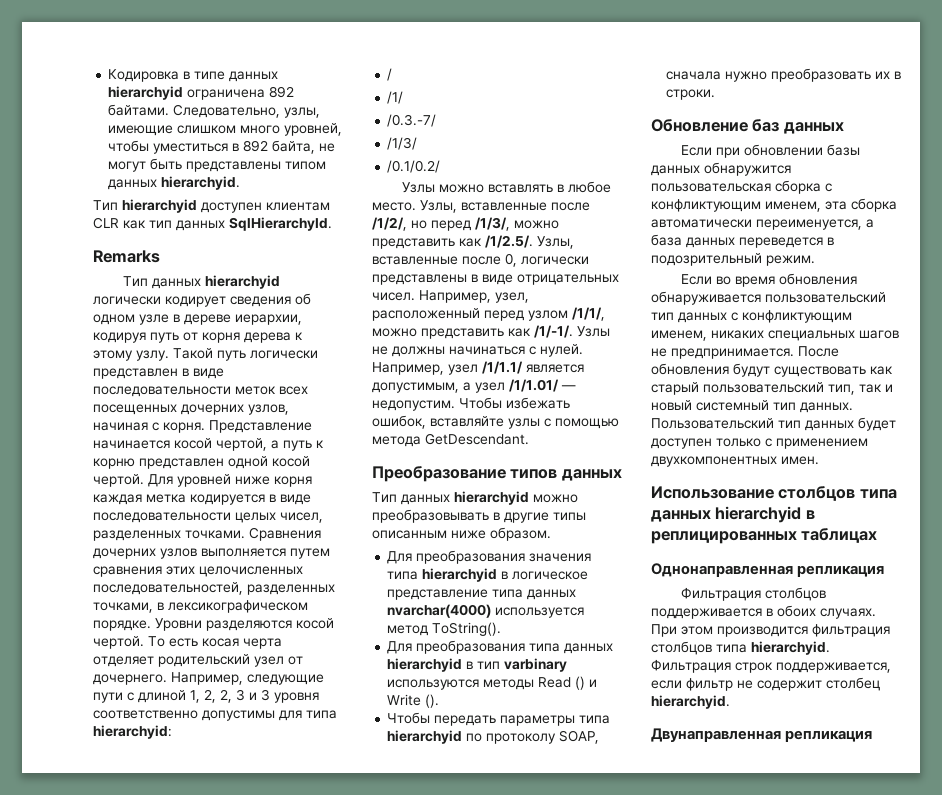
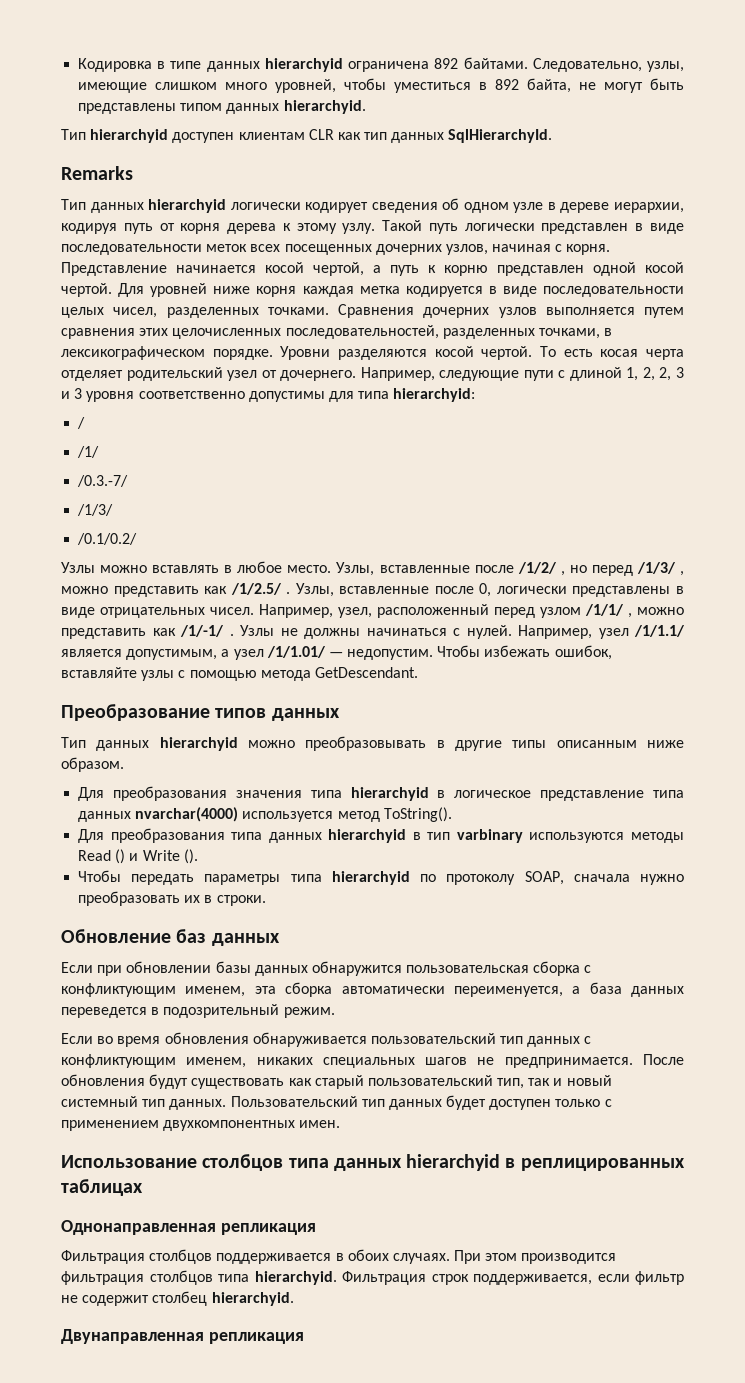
[372,217,559,231] [372,235,533,249] /1/2/, но перед /1/3/, можно представить как /1/2.5/. -> [517,562,684,576] [61,583,291,597] /1/2/ , но перед /1/3/ , можно представить как /1/2.5/ .
[572,307,605,321] [372,325,573,339] /1/1/, можно представить как /1/-1/. -> [585,604,684,618] [61,625,234,639] /1/1/ , можно представить как /1/-1/ .

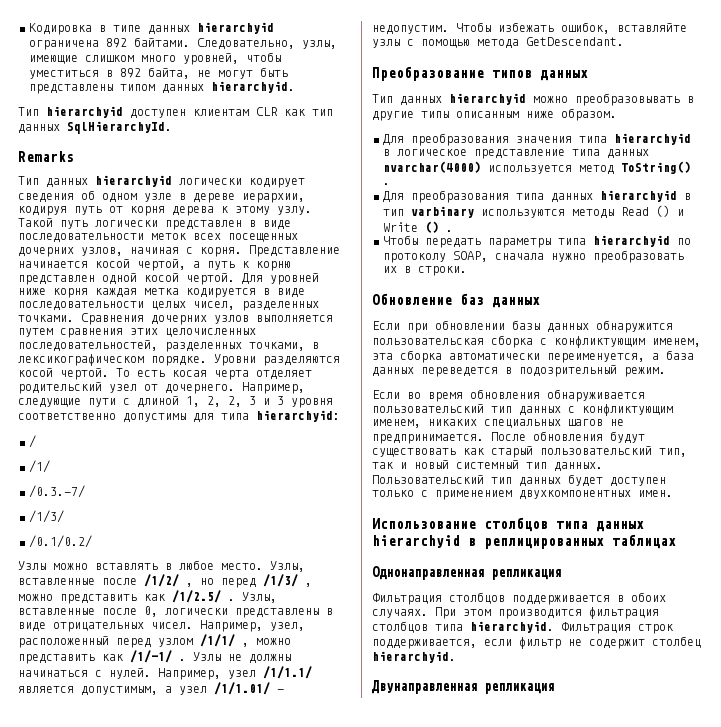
[383,807,452,822] ToString(). -> [621,161,691,174] [383,183,390,185] ToString() .
[183,849,198,864] (). -> [425,221,453,233] () .

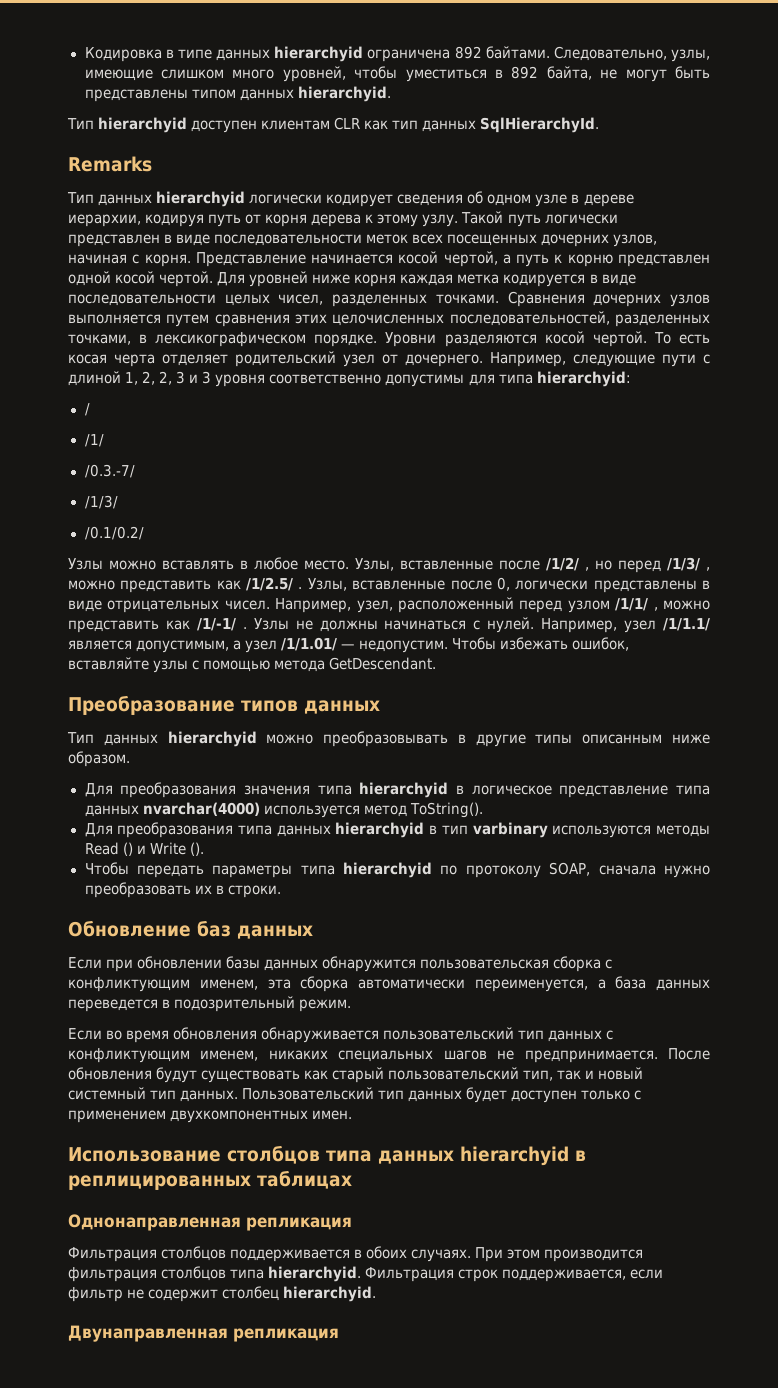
[621,161,691,174] [383,183,390,185] ToString() . -> [409,802,483,818] ToString().
[425,221,453,233] () . -> [189,842,204,856] ().

